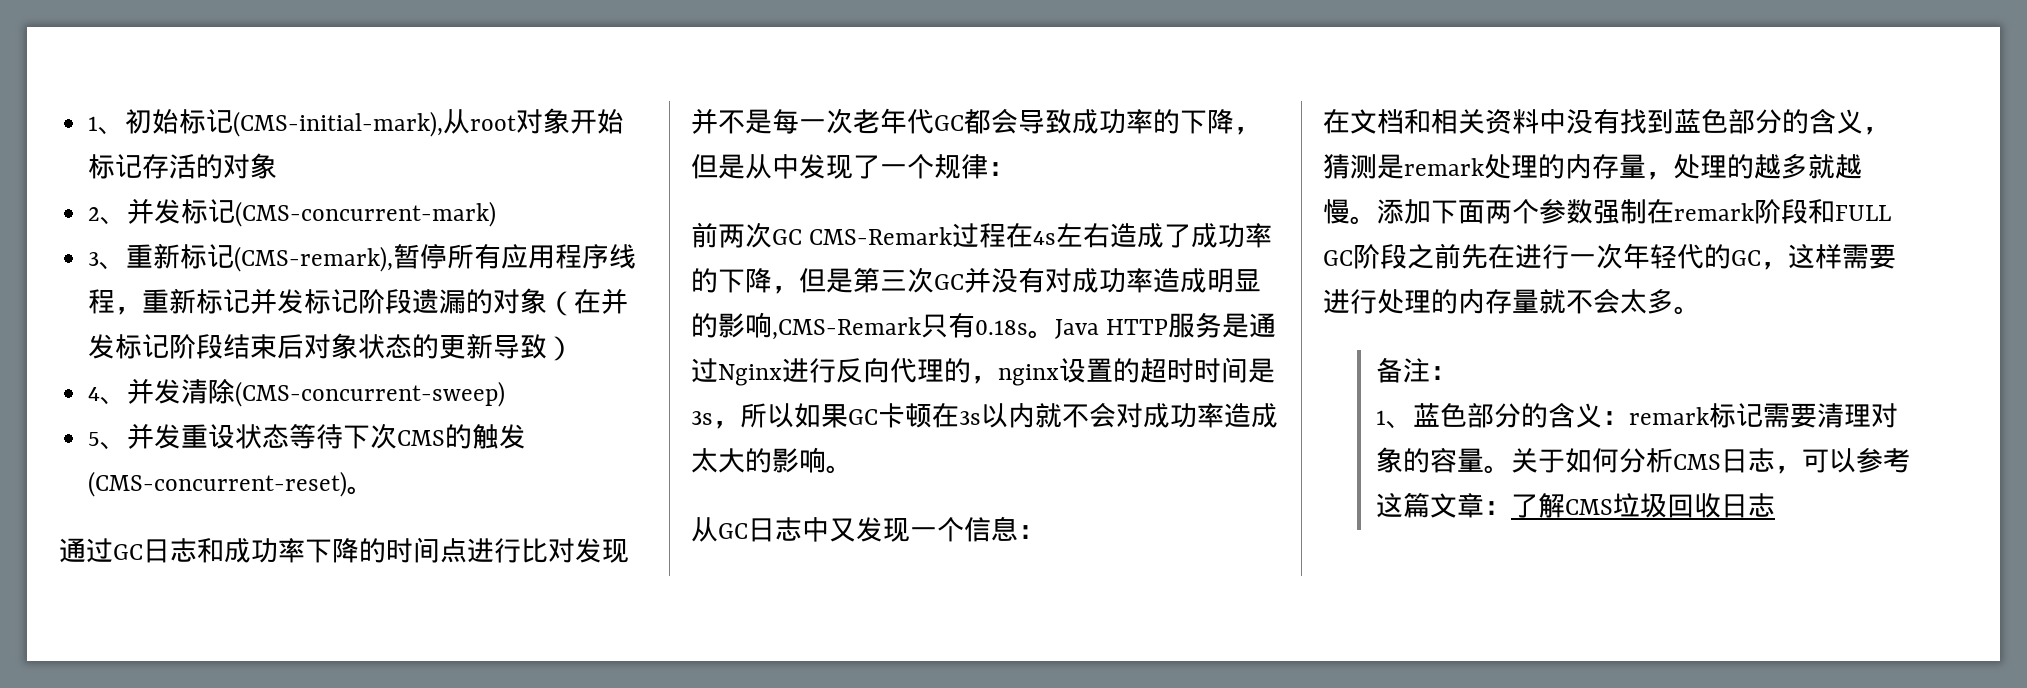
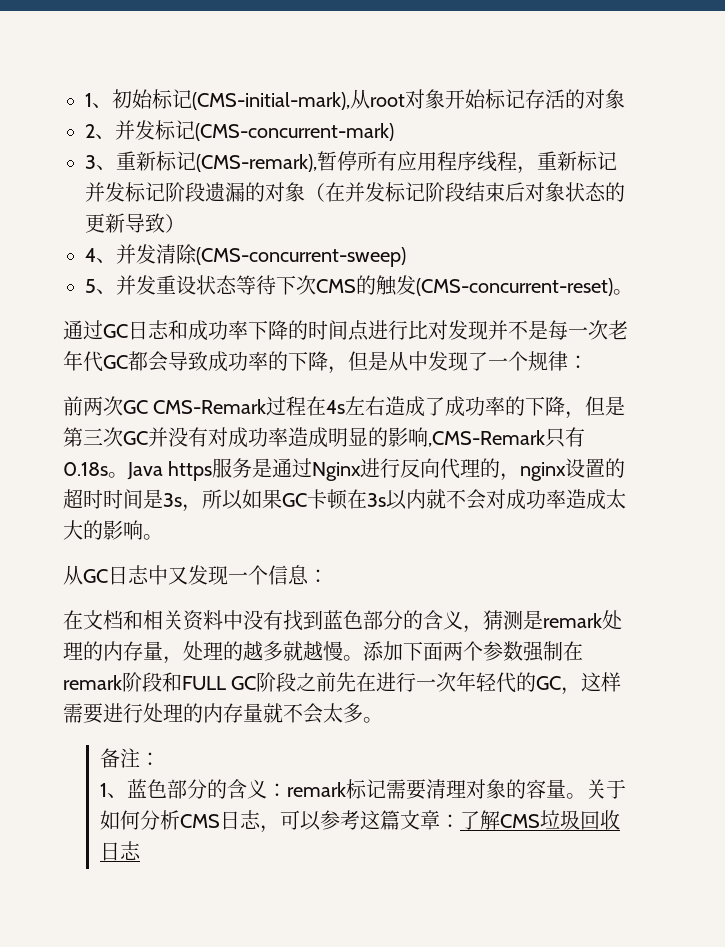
[1106,319,1169,335] HTTP -> [168,461,213,481] https

